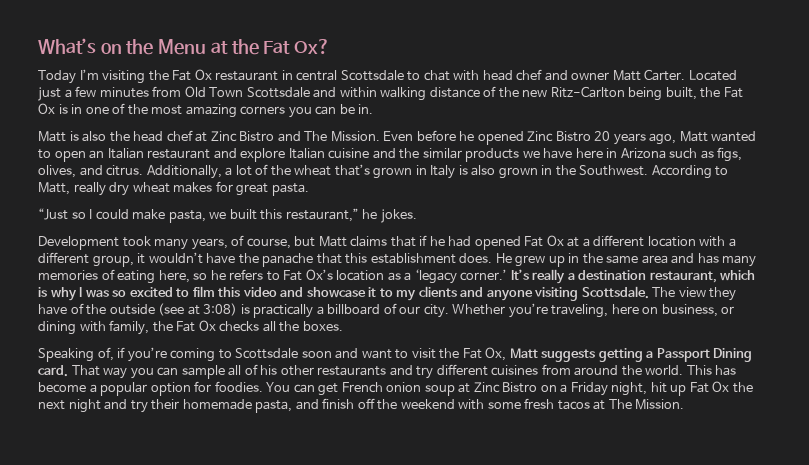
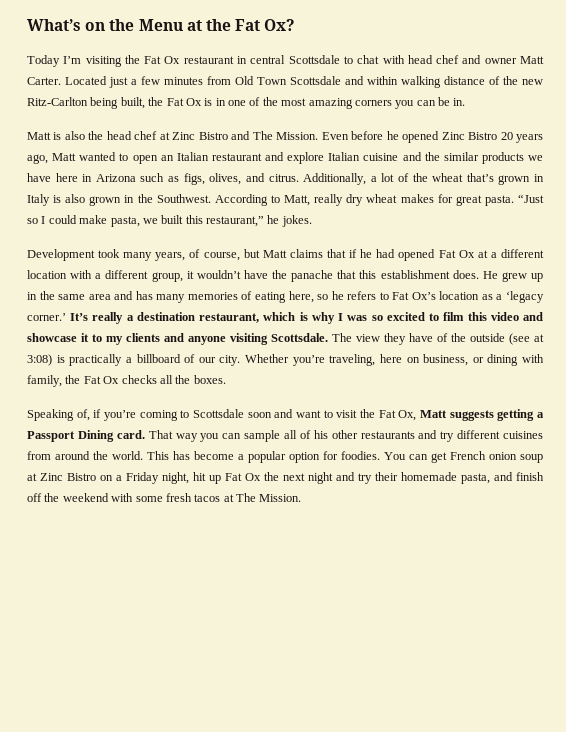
(309, 189) // -> (514, 200) none

